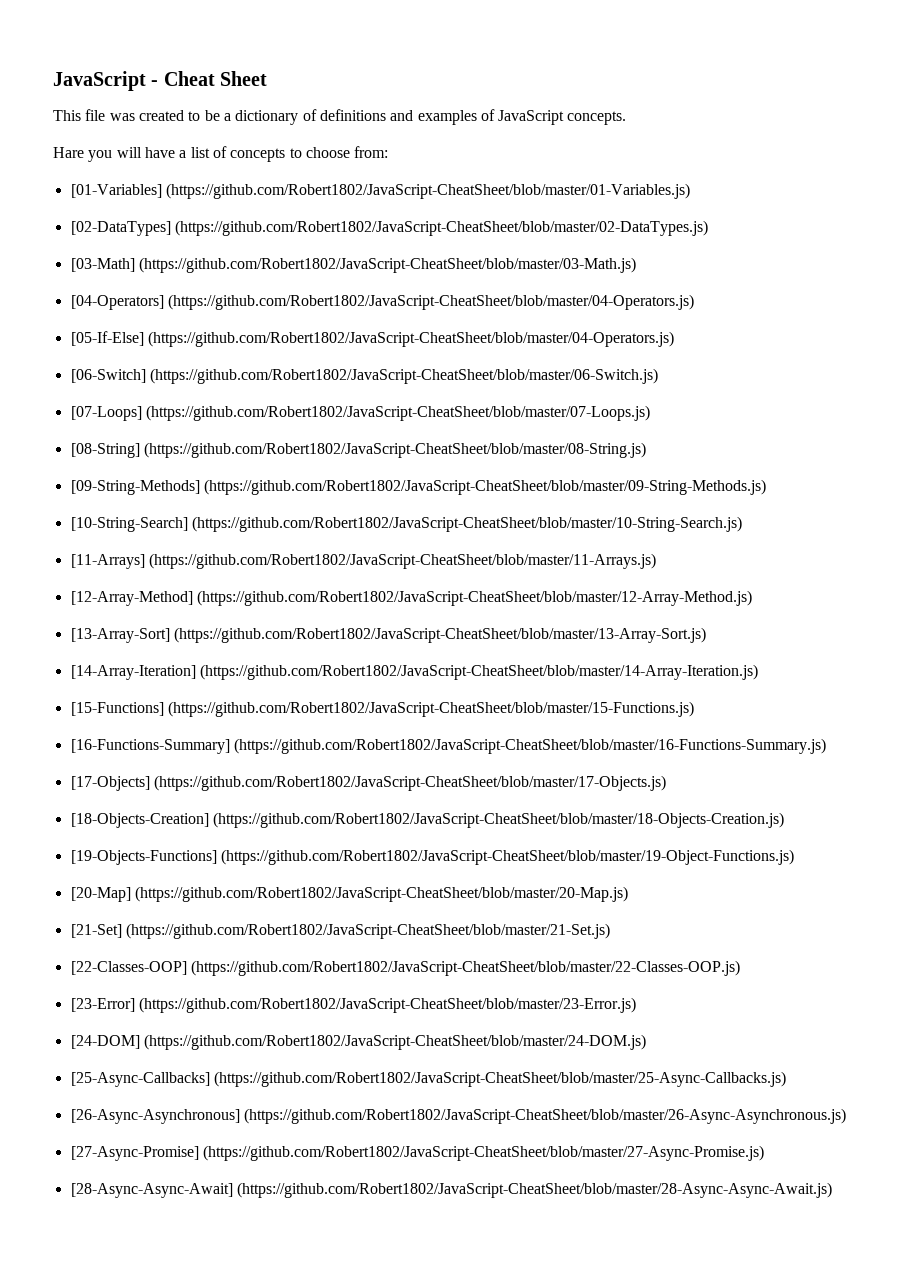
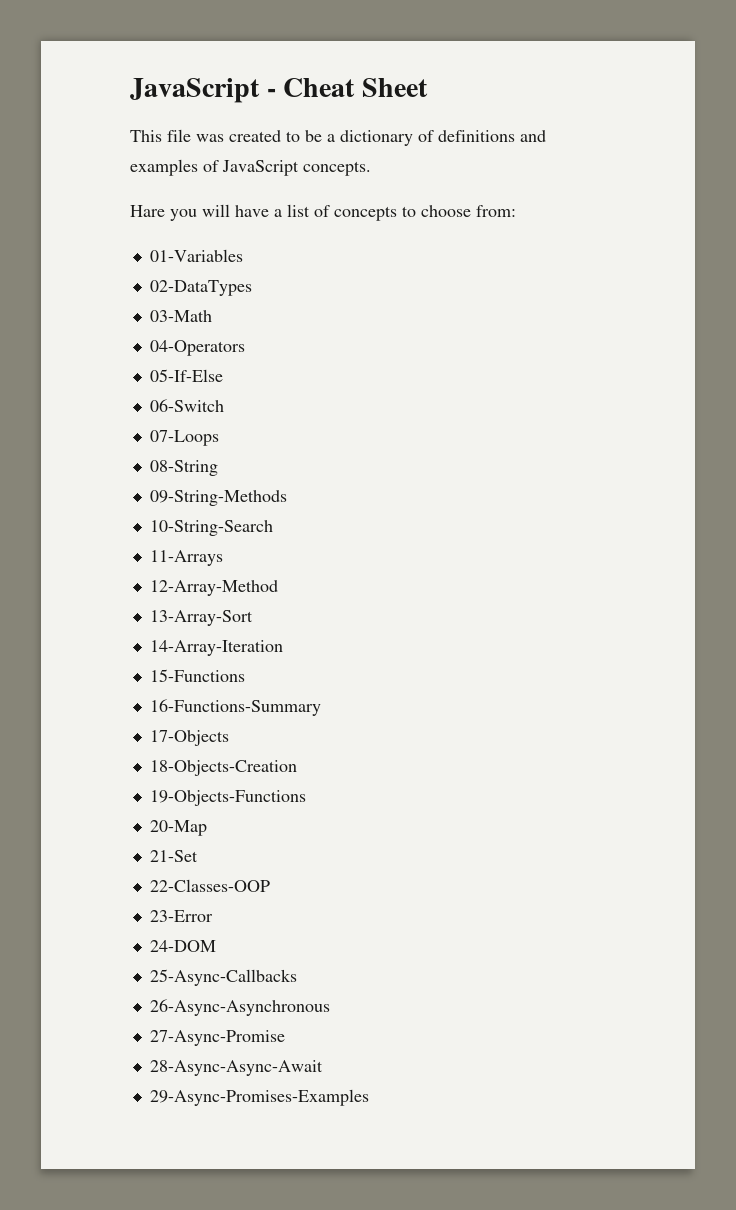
[70,183,690,199] [70,220,708,236] [70,257,636,273] [70,294,694,310] [70,331,674,347] [70,368,658,384] [70,405,650,421] [70,442,646,458] [70,479,766,495] [70,516,742,532] [70,553,656,569] [70,590,752,606] [70,627,706,643] [70,664,758,680] [70,701,694,717] [70,738,826,754] [70,775,666,791] [70,812,784,828] [70,849,794,865] [70,886,628,902] [70,923,610,939] [70,960,740,976] [70,997,636,1013] [70,1034,646,1050] [70,1071,786,1087] [70,1108,846,1124] [70,1145,764,1161] [70,1182,832,1198] [01-Variables] (https://github.com/Robert1802/JavaScript-CheatSheet/blob/master/01-Variables.js) // [02-DataTypes] (https://github.com/Robert1802/JavaScript-CheatSheet/blob/master/02-DataTypes.js) // [03-Math] (https://github.com/Robert1802/JavaScript-CheatSheet/blob/master/03-Math.js) // [04-Operators] (https://github.com/Robert1802/JavaScript-CheatSheet/blob/master/04-Operators.js) // [05-If-Else] (https://github.com/Robert1802/JavaScript-CheatSheet/blob/master/04-Operators.js) // [06-Switch] (https://github.com/Robert1802/JavaScript-CheatSheet/blob/master/06-Switch.js) // [07-Loops] (https://github.com/Robert1802/JavaScript-CheatSheet/blob/master/07-Loops.js) // [08-String] (https://github.com/Robert1802/JavaScript-CheatSheet/blob/master/08-String.js) // [09-String-Methods] (https://github.com/Robert1802/JavaScript-CheatSheet/blob/master/09-String-Methods.js) // [10-String-Search] (https://github.com/Robert1802/JavaScript-CheatSheet/blob/master/10-String-Search.js) // [11-Arrays] (https://github.com/Robert1802/JavaScript-CheatSheet/blob/master/11-Arrays.js) // [12-Array-Method] (https://github.com/Robert1802/JavaScript-CheatSheet/blob/master/12-Array-Method.js) // [13-Array-Sort] (https://github.com/Robert1802/JavaScript-CheatSheet/blob/master/13-Array-Sort.js) // [14-Array-Iteration] (https://github.com/Robert1802/JavaScript-CheatSheet/blob/master/14-Array-Iteration.js) // [15-Functions] (https://github.com/Robert1802/JavaScript-CheatSheet/blob/master/15-Functions.js) // [16-Functions-Summary] (https://github.com/Robert1802/JavaScript-CheatSheet/blob/master/16-Functions-Summary.js) // [17-Objects] (https://github.com/Robert1802/JavaScript-CheatSheet/blob/master/17-Objects.js) // [18-Objects-Creation] (https://github.com/Robert1802/JavaScript-CheatSheet/blob/master/18-Objects-Creation.js) // [19-Objects-Functions] (https://github.com/Robert1802/JavaScript-CheatSheet/blob/master/19-Object-Functions.js) // [20-Map] (https://github.com/Robert1802/JavaScript-CheatSheet/blob/master/20-Map.js) // [21-Set] (https://github.com/Robert1802/JavaScript-CheatSheet/blob/master/21-Set.js) // [22-Classes-OOP] (https://github.com/Robert1802/JavaScript-CheatSheet/blob/master/22-Classes-OOP.js) // [23-Error] (https://github.com/Robert1802/JavaScript-CheatSheet/blob/master/23-Error.js) // [24-DOM] (https://github.com/Robert1802/JavaScript-CheatSheet/blob/master/24-DOM.js) // [25-Async-Callbacks] (https://github.com/Robert1802/JavaScript-CheatSheet/blob/master/25-Async-Callbacks.js) // [26-Async-Asynchronous] (https://github.com/Robert1802/JavaScript-CheatSheet/blob/master/26-Async-Asynchronous.js) // [27-Async-Promise] (https://github.com/Robert1802/JavaScript-CheatSheet/blob/master/27-Async-Promise.js) // [28-Async-Async-Await] (https://github.com/Robert1802/JavaScript-CheatSheet/blob/master/28-Async-Async-Await.js) -> [149,249,243,262] [149,280,252,296] [149,310,212,322] [149,340,245,356] [149,369,223,382] [149,399,224,412] [149,430,219,446] [149,460,218,476] [149,490,287,506] [149,520,273,536] [149,550,223,566] [149,580,278,596] [149,610,253,626] [149,640,283,656] [149,669,245,682] [149,699,321,716] [149,730,229,746] [149,760,297,776] [149,790,306,806] [149,820,207,836] [149,850,198,862] [149,879,270,892] [149,910,213,922] [149,940,216,952] [149,969,297,986] [149,999,330,1016] [149,1030,285,1046] [149,1060,323,1076] [149,1089,369,1106] 01-Variables // 02-DataTypes // 03-Math // 04-Operators // 05-If-Else // 06-Switch // 07-Loops // 08-String // 09-String-Methods // 10-String-Search // 11-Arrays // 12-Array-Method // 13-Array-Sort // 14-Array-Iteration // 15-Functions // 16-Functions-Summary // 17-Objects // 18-Objects-Creation // 19-Objects-Functions // 20-Map // 21-Set // 22-Classes-OOP // 23-Error // 24-DOM // 25-Async-Callbacks // 26-Async-Asynchronous // 27-Async-Promise // 28-Async-Async-Await // 29-Async-Promises-Examples

